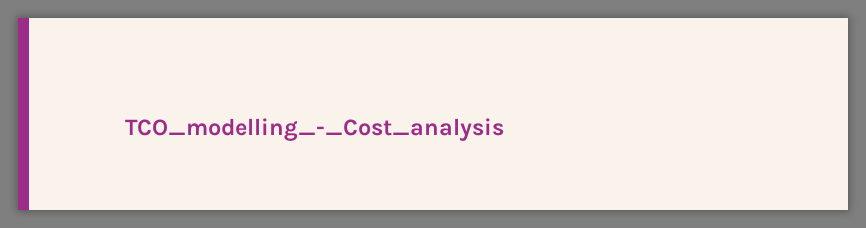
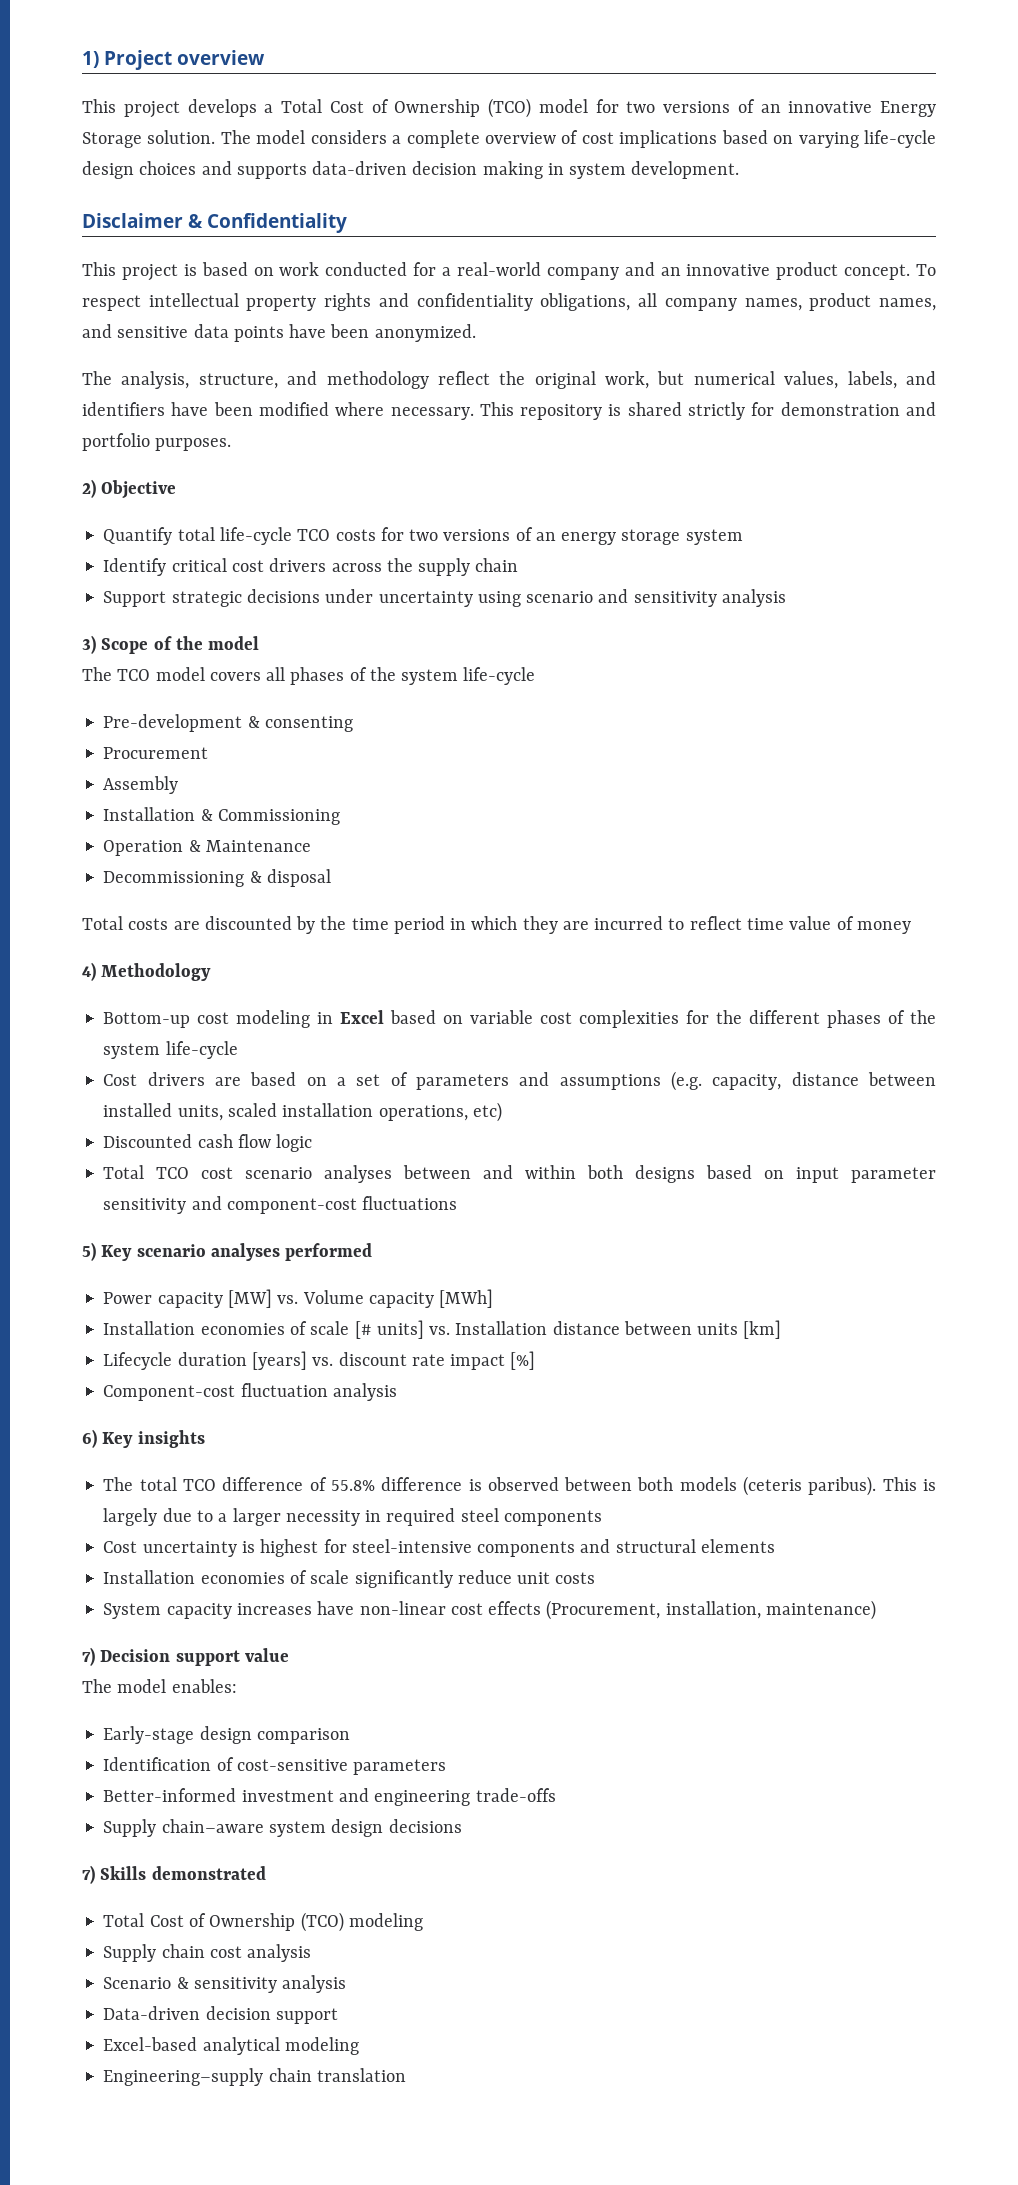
[125,118,504,141] TCO_modelling_-_Cost_analysis -> [82,50,265,70] [82,98,936,118] [82,130,937,148] [82,161,740,179] [82,213,347,233] [82,262,936,281] [82,293,937,311] [82,324,476,342] [82,371,936,389] [82,402,936,420] [82,433,232,451] [82,479,177,499] [103,527,743,545] [103,558,519,576] [103,589,786,607] [82,635,260,654] [82,667,536,685] [103,714,353,732] [103,747,209,759] [103,776,179,794] [103,807,340,825] [103,840,311,856] [103,869,331,887] [82,916,911,934] [82,962,212,981] [103,1010,936,1028] [103,1041,238,1059] [103,1071,936,1091] [103,1102,502,1122] [103,1134,313,1152] [103,1165,937,1183] [103,1196,458,1214] [82,1242,373,1261] [103,1289,494,1308] [103,1320,782,1339] [103,1351,536,1370] [103,1383,397,1401] [82,1429,205,1448] [103,1476,936,1496] [103,1508,602,1526] [103,1539,775,1557] [103,1570,596,1588] [103,1600,876,1620] [82,1647,289,1666] [82,1679,237,1693] [103,1726,350,1744] [103,1757,447,1775] [103,1788,556,1806] [103,1819,462,1837] [82,1865,266,1884] [103,1912,423,1932] [103,1944,312,1962] [103,1975,347,1993] [103,2006,338,2024] [103,2037,359,2055] [103,2068,406,2086] 1) Project overview // This project develops a Total Cost of Ownership (TCO) model for two versions of an innovative Energy Storage solution. The model considers a complete overview of cost implications based on varying life-cycle design choices and supports data-driven decision making in system development. // Disclaimer & Confidentiality // This project is based on work conducted for a real-world company and an innovative product concept. To respect intellectual property rights and confidentiality obligations, all company names, product names, and sensitive data points have been anonymized. // The analysis, structure, and methodology reflect the original work, but numerical values, labels, and identifiers have been modified where necessary. This repository is shared strictly for demonstration and portfolio purposes. // 2) Objective // Quantify total life-cycle TCO costs for two versions of an energy storage system // Identify critical cost drivers across the supply chain // Support strategic decisions under uncertainty using scenario and sensitivity analysis // 3) Scope of the model // The TCO model covers all phases of the system life-cycle // Pre-development & consenting // Procurement // Assembly // Installation & Commissioning // Operation & Maintenance // Decommissioning & disposal // Total costs are discounted by the time period in which they are incurred to reflect time value of money // 4) Methodology // Bottom-up cost modeling in Excel based on variable cost complexities for the different phases of the system life-cycle // Cost drivers are based on a set of parameters and assumptions (e.g. capacity, distance between installed units, scaled installation operations, etc) // Discounted cash flow logic // Total TCO cost scenario analyses between and within both designs based on input parameter sensitivity and component-cost fluctuations // 5) Key scenario analyses performed // Power capacity [MW] vs. Volume capacity [MWh] // Installation economies of scale [# units] vs. Installation distance between units [km] // Lifecycle duration [years] vs. discount rate impact [%] // Component-cost fluctuation analysis // 6) Key insights // The total TCO difference of 55.8% difference is observed between both models (ceteris paribus). This is largely due to a larger necessity in required steel components // Cost uncertainty is highest for steel-intensive components and structural elements // Installation economies of scale significantly reduce unit costs // System capacity increases have non-linear cost effects (Procurement, installation, maintenance) // 7) Decision support value // The model enables: // Early-stage design comparison // Identification of cost-sensitive parameters // Better-informed investment and engineering trade-offs // Supply chain–aware system design decisions // 7) Skills demonstrated // Total Cost of Ownership (TCO) modeling // Supply chain cost analysis // Scenario & sensitivity analysis // Data-driven decision support // Excel-based analytical modeling // Engineering–supply chain translation

